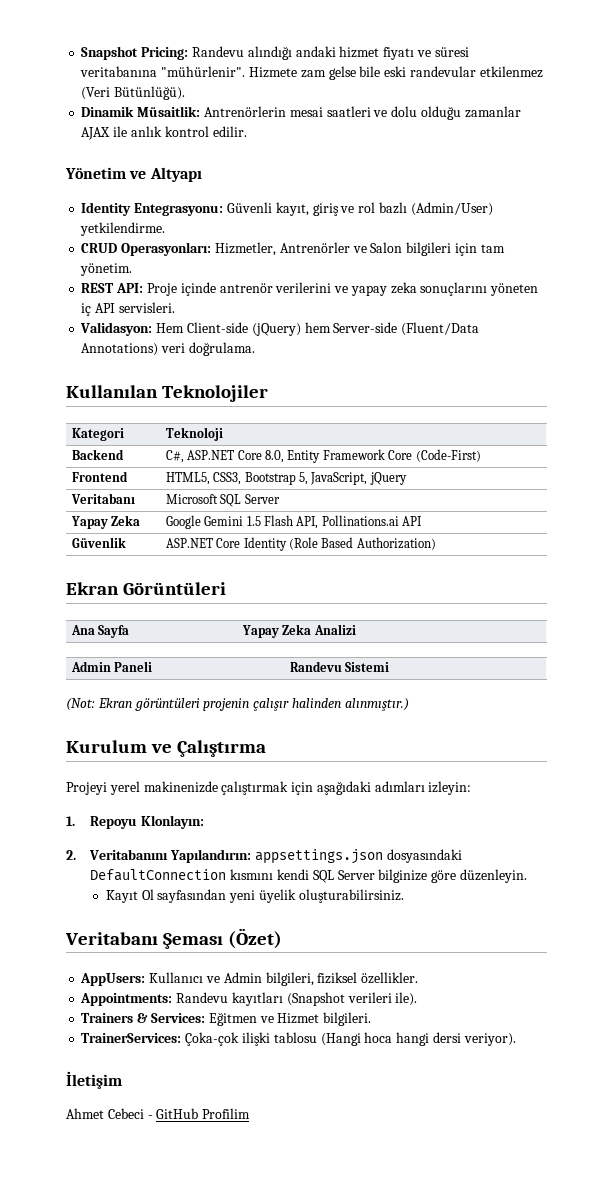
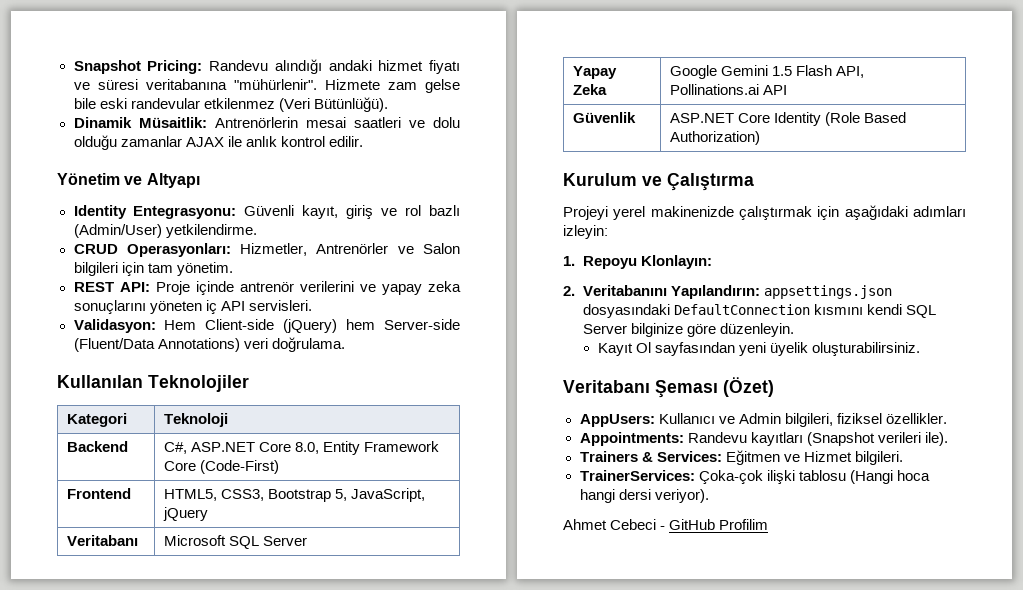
[66,582,227,595] [70,625,130,638] [241,624,356,638] [70,661,153,672] [289,661,390,672] [66,698,409,711] // Ekran Görüntüleri // Ana Sayfa | Yapay Zeka Analizi // Admin Paneli | Randevu Sistemi // (Not: Ekran görüntüleri projenin çalışır halinden alınmıştır.) -> (760, 138) none
[66,1071,122,1089] // İletişim -> (709, 496) none

